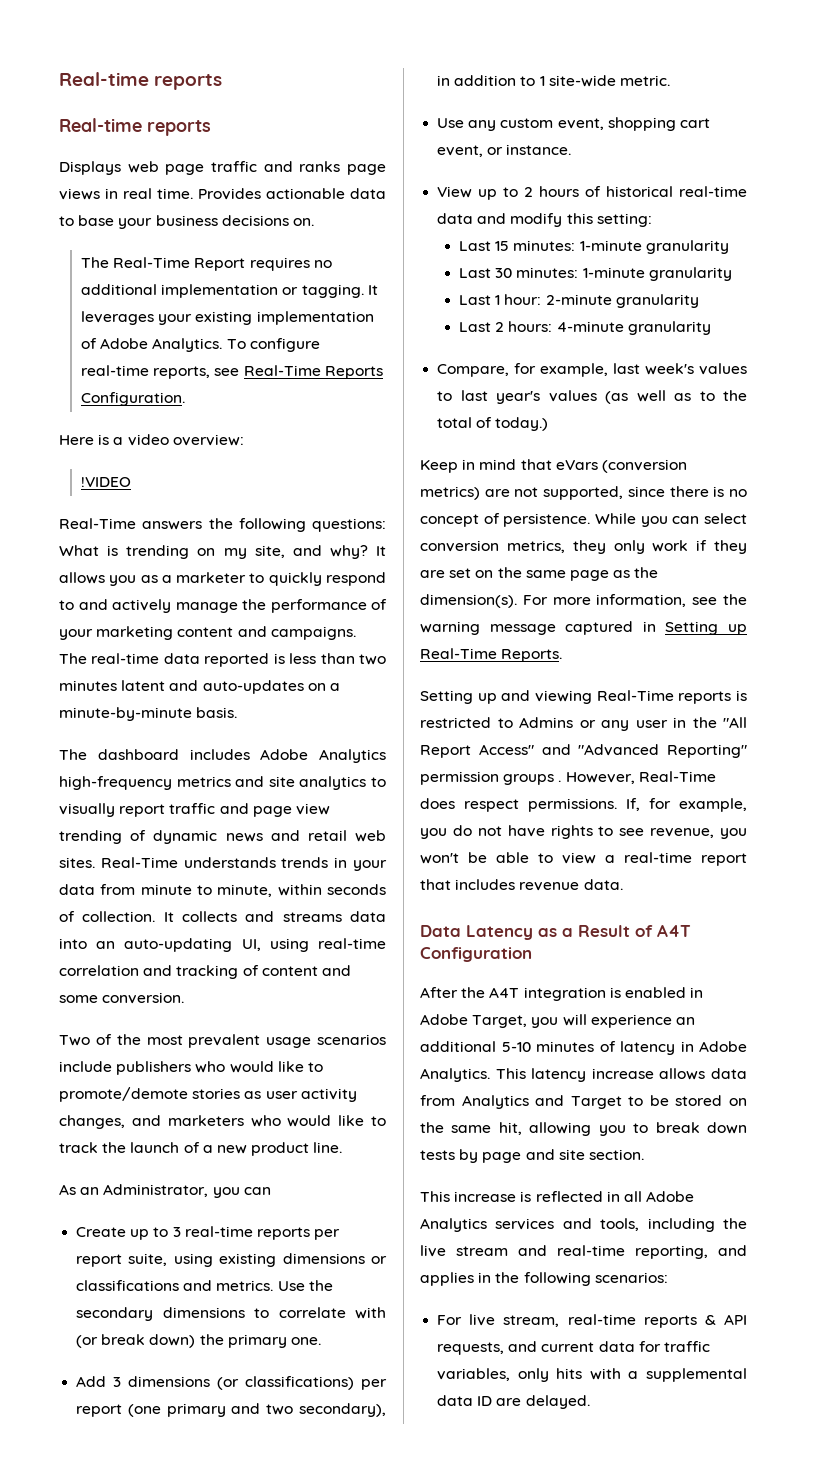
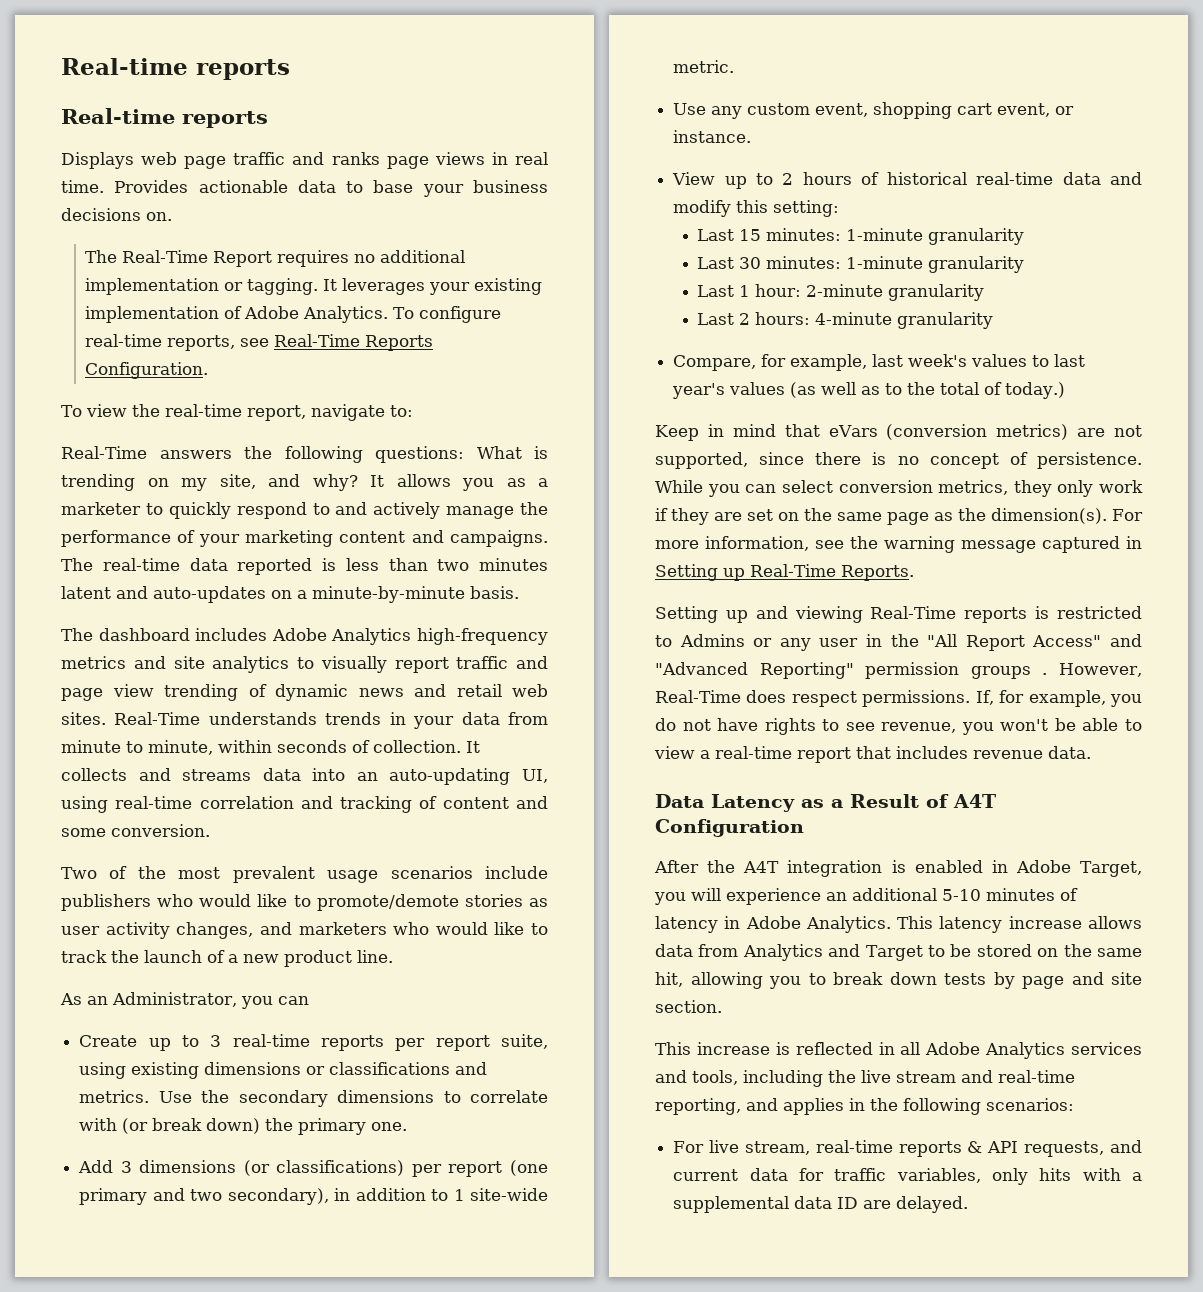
[59,434,244,446] [80,477,131,487] Here is a video overview: // !VIDEO -> [61,404,413,421] To view the real-time report, navigate to:

